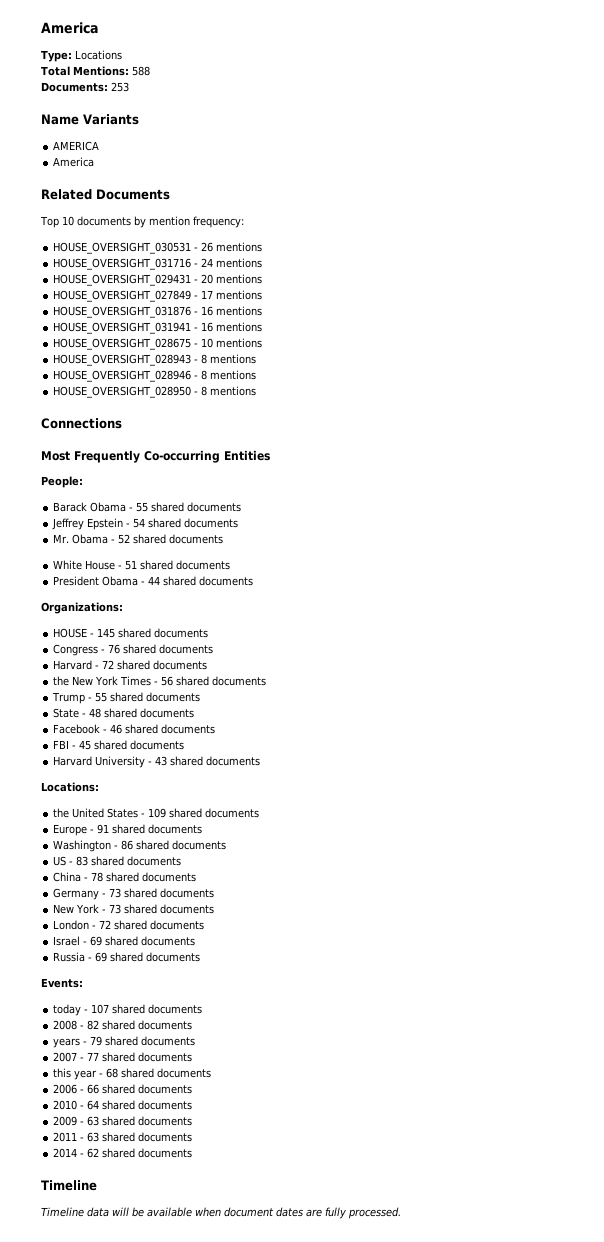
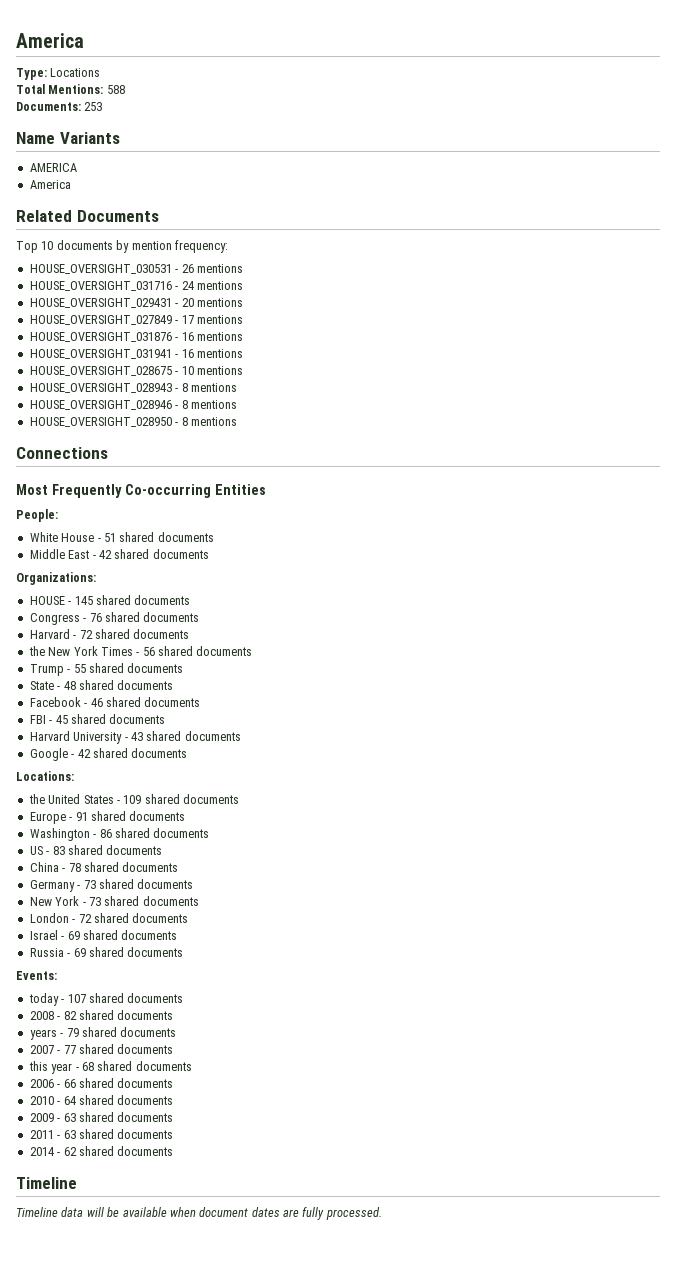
[53,502,242,512] [52,518,239,530] [53,534,224,544] // Barack Obama - 55 shared documents // Jeffrey Epstein - 54 shared documents // Mr. Obama - 52 shared documents -> (58, 515) none
[53,576,161,586] President Obama - 44 -> [29,549,112,559] Middle East - 42
(261, 761) none -> [29,748,188,761] // Google - 42 shared documents

